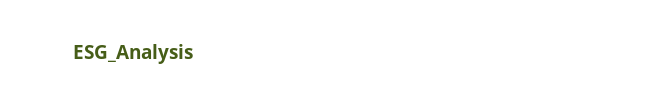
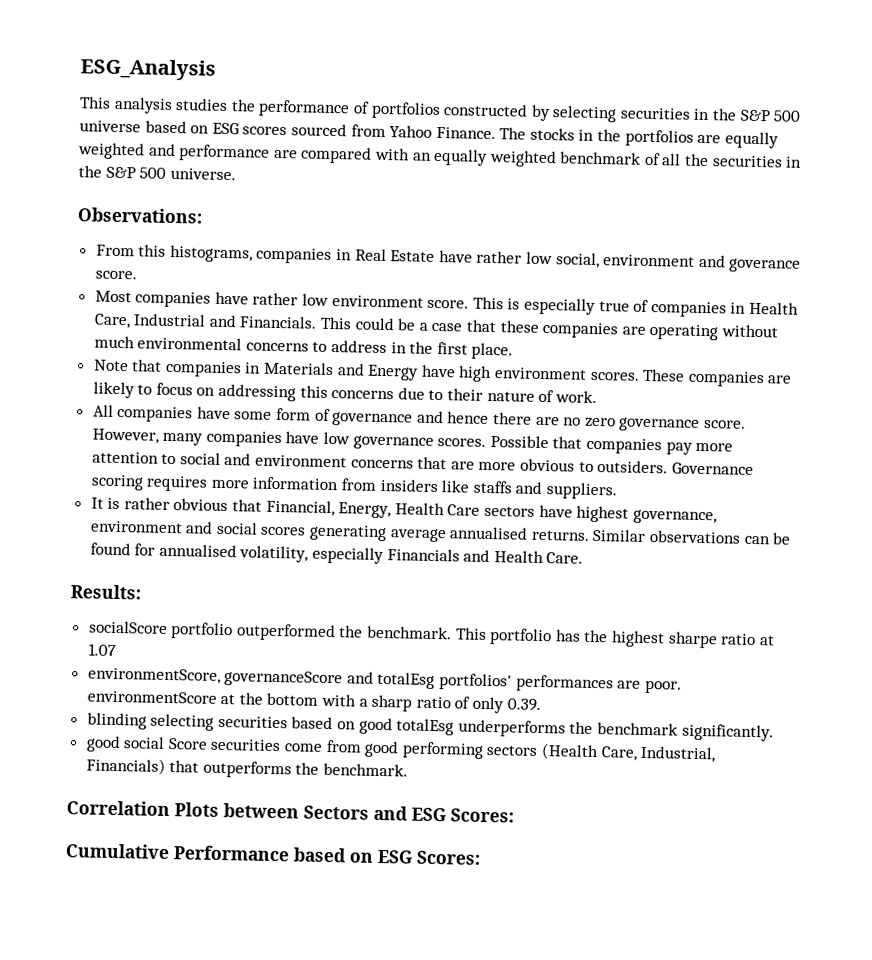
(193, 54) none -> [79,96,802,123] [79,120,779,149] [78,142,803,168] [78,165,236,181] [77,207,203,224] [95,244,802,273] [94,270,137,280] [94,290,799,318] [93,313,778,341] [93,335,514,360] [93,359,793,388] [92,381,597,404] [92,404,746,432] [91,428,734,455] [91,451,754,475] [90,474,618,500] [90,497,717,525] [89,520,792,545] [89,542,584,565] [70,584,141,600] [88,620,775,649] [87,643,116,656] [87,667,682,694] [86,690,541,714] [86,712,774,742] [85,735,717,763] [85,757,409,779] [66,800,514,823] [65,843,480,865] // This analysis studies the performance of portfolios constructed by selecting securities in the S&P 500 universe based on ESG scores sourced from Yahoo Finance. The stocks in the portfolios are equally weighted and performance are compared with an equally weighted benchmark of all the securities in the S&P 500 universe. // Observations: // From this histograms, companies in Real Estate have rather low social, environment and goverance score. // Most companies have rather low environment score. This is especially true of companies in Health Care, Industrial and Financials. This could be a case that these companies are operating without much environmental concerns to address in the first place. // Note that companies in Materials and Energy have high environment scores. These companies are likely to focus on addressing this concerns due to their nature of work. // All companies have some form of governance and hence there are no zero governance score. However, many companies have low governance scores. Possible that companies pay more attention to social and environment concerns that are more obvious to outsiders. Governance scoring requires more information from insiders like staffs and suppliers. // It is rather obvious that Financial, Energy, Health Care sectors have highest governance, environment and social scores generating average annualised returns. Similar observations can be found for annualised volatility, especially Financials and Health Care. // Results: // socialScore portfolio outperformed the benchmark. This portfolio has the highest sharpe ratio at 1.07 // environmentScore, governanceScore and totalEsg portfolios' performances are poor. environmentScore at the bottom with a sharp ratio of only 0.39. // blinding selecting securities based on good totalEsg underperforms the benchmark significantly. // good social Score securities come from good performing sectors (Health Care, Industrial, Financials) that outperforms the benchmark. // Correlation Plots between Sectors and ESG Scores: // Cumulative Performance based on ESG Scores:

